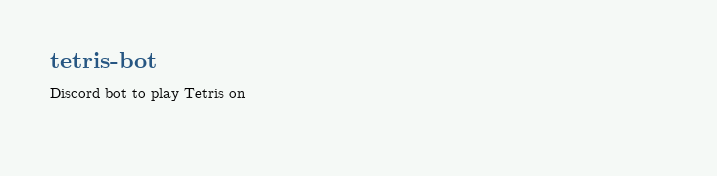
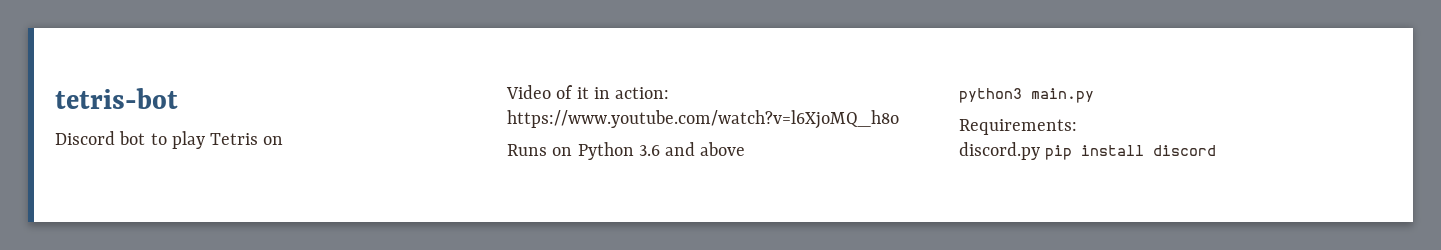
(246, 94) none -> [506,85,670,99] [507,110,899,129] [507,142,746,160] [959,88,1094,103] [959,119,1077,135] [959,142,1217,160] // Video of it in action: https://www.youtube.com/watch?v=l6XjoMQ_h8o // Runs on Python 3.6 and above // python3 main.py // Requirements: // discord.py pip install discord

